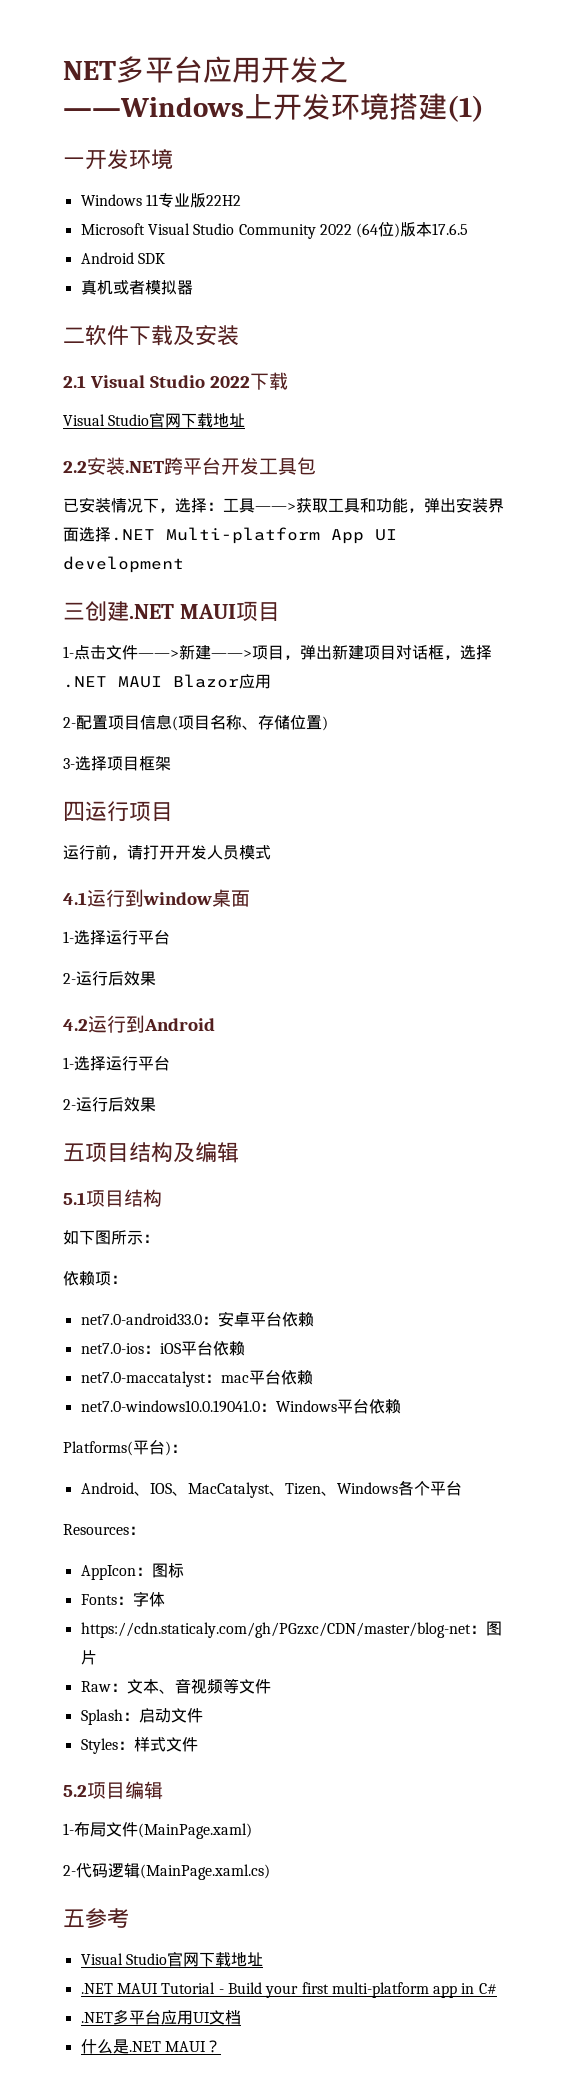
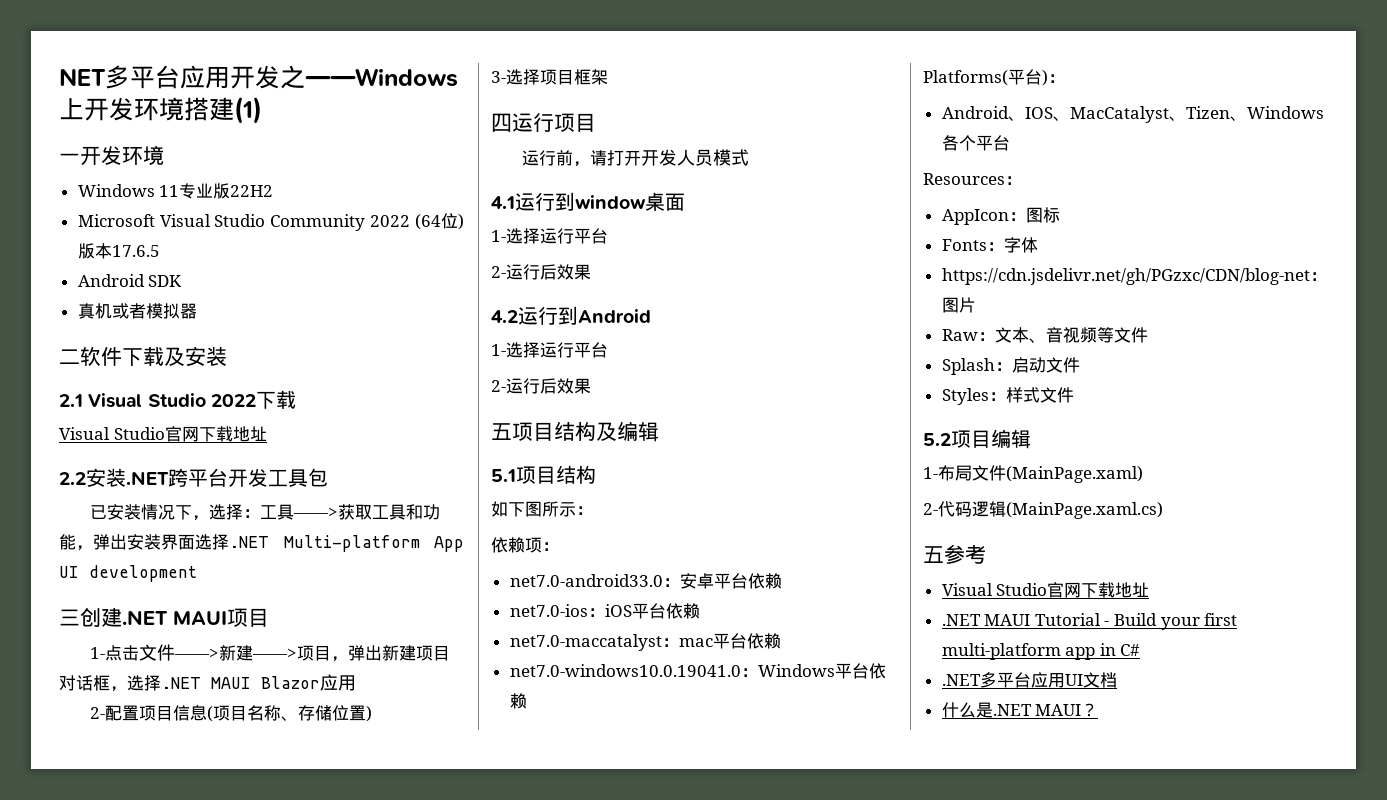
[80,1622,471,1638] https://cdn.staticaly.com/gh/PGzxc/CDN/master/blog-net -> [941,268,1310,285] https://cdn.jsdelivr.net/gh/PGzxc/CDN/blog-net

